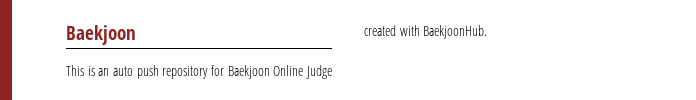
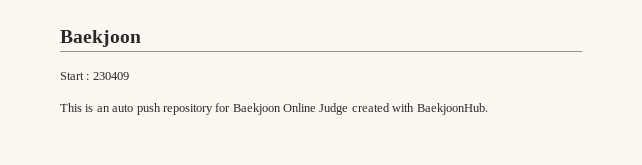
[66,25,136,45] Baekjoon -> [60,30,141,47] [60,72,129,80] Baekjoon // Start : 230409

